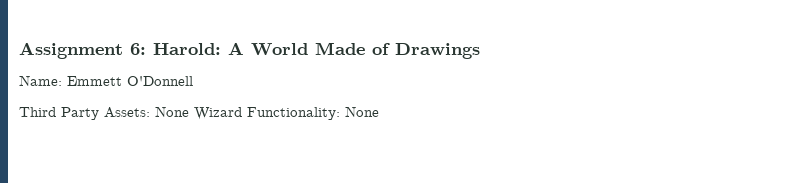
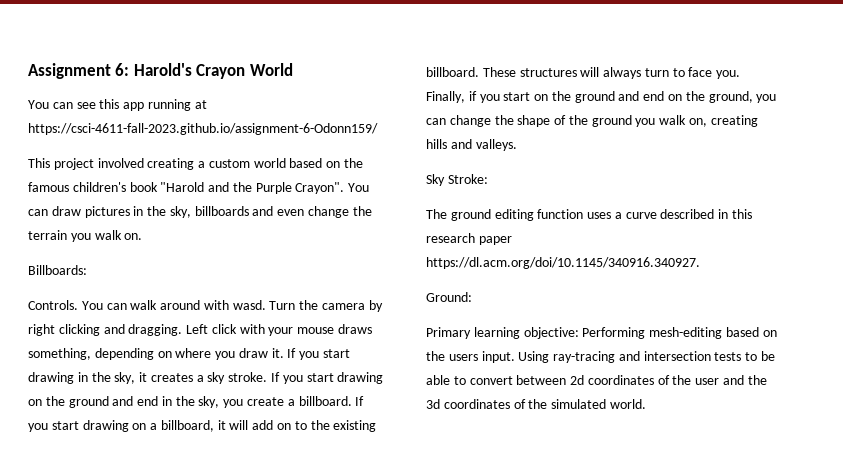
[153,42,244,55] Harold: A -> [133,63,246,79] Harold's Crayon
[315,42,480,59] [19,75,193,86] [19,106,379,120] Made of Drawings // Name: Emmett O'Donnell // Third Party Assets: None Wizard Functionality: None -> [28,99,207,111] [28,123,378,135] [28,158,364,170] [28,182,370,194] [28,206,372,218] [28,230,143,242] [28,265,87,275] [28,300,383,312] [28,324,373,336] [28,348,351,360] [28,372,384,384] [28,396,365,408] [28,420,377,432] [426,67,741,79] [426,91,777,103] [426,115,758,127] [426,139,517,151] [426,174,488,186] [426,209,753,221] [426,233,512,245] [426,257,700,269] [426,292,472,302] [426,327,777,339] [426,351,776,363] [426,375,767,385] [426,399,646,409] // You can see this app running at https://csci-4611-fall-2023.github.io/assignment-6-Odonn159/ // This project involved creating a custom world based on the famous children's book "Harold and the Purple Crayon". You can draw pictures in the sky, billboards and even change the terrain you walk on. // Billboards: // Controls. You can walk around with wasd. Turn the camera by right clicking and dragging. Left click with your mouse draws something, depending on where you draw it. If you start drawing in the sky, it creates a sky stroke. If you start drawing on the ground and end in the sky, you create a billboard. If you start drawing on a billboard, it will add on to the existing billboard. These structures will always turn to face you. Finally, if you start on the ground and end on the ground, you can change the shape of the ground you walk on, creating hills and valleys. // Sky Stroke: // The ground editing function uses a curve described in this research paper https://dl.acm.org/doi/10.1145/340916.340927. // Ground: // Primary learning objective: Performing mesh-editing based on the users input. Using ray-tracing and intersection tests to be able to convert between 2d coordinates of the user and the 3d coordinates of the simulated world.

